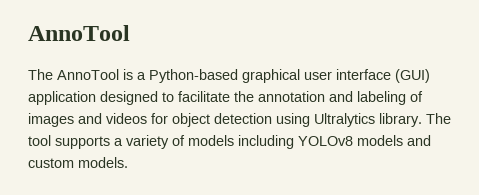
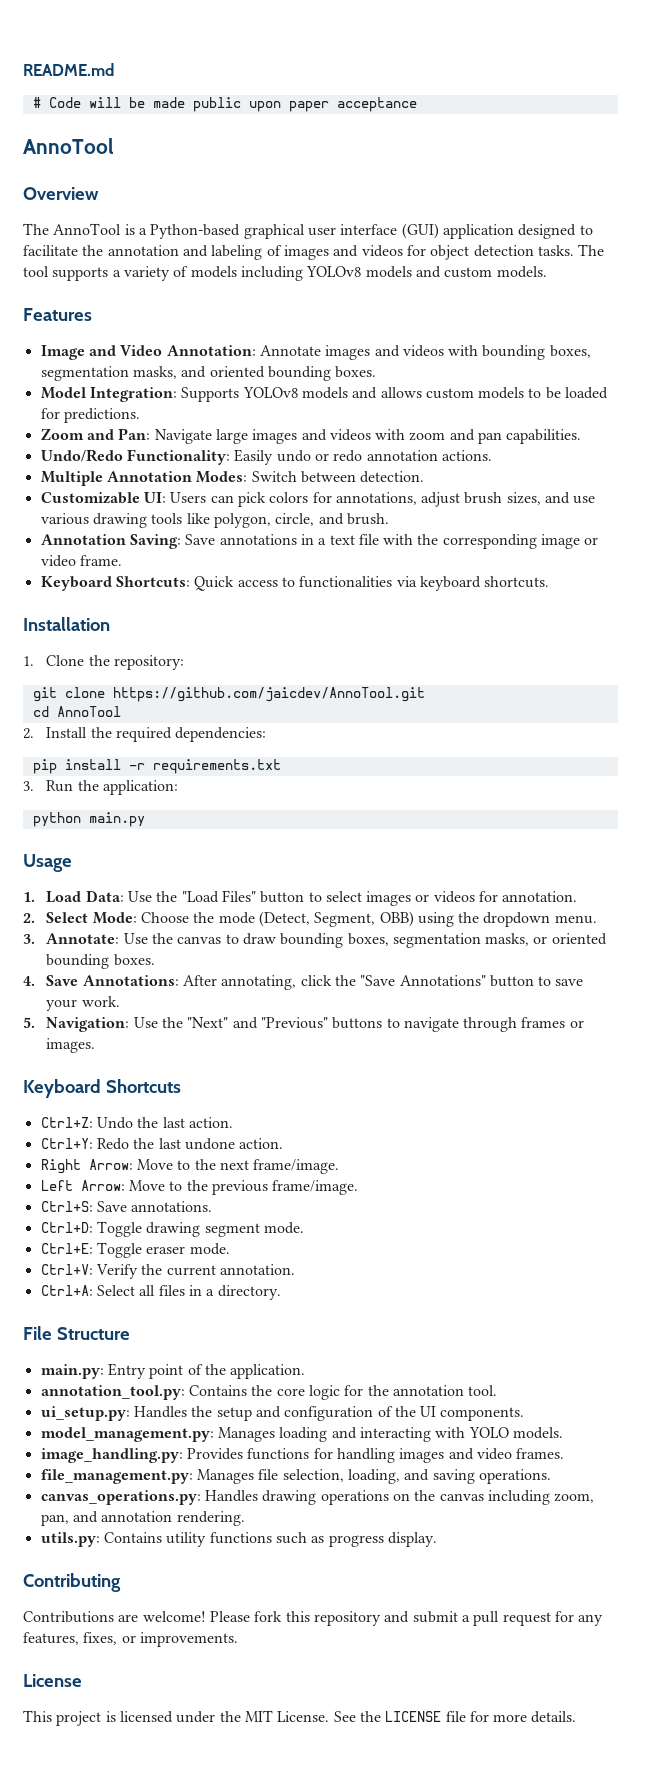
[28,25,130,41] AnnoTool -> [23,63,114,76] [32,97,417,112] [23,138,114,154] [23,187,99,200] README.md // # Code will be made public upon paper acceptance // AnnoTool // Overview
[276,113,422,127] using Ultralytics library. -> [537,245,574,256] tasks.
(128, 162) none -> [23,308,92,321] [40,345,591,360] [40,366,377,381] [40,387,609,402] [40,408,140,423] [40,428,582,444] [40,449,492,465] [40,471,425,486] [40,492,596,507] [40,513,389,528] [40,534,599,549] [40,555,122,567] [40,576,550,591] [23,617,110,631] [23,655,184,670] [32,687,425,702] [32,706,121,717] [23,727,267,742] [32,759,281,774] [23,780,178,795] [32,812,145,827] [23,854,72,872] [23,890,578,906] [23,911,597,927] [23,933,607,948] [46,954,155,969] [23,975,584,990] [46,996,120,1011] [23,1017,584,1032] [46,1038,96,1053] [23,1079,181,1098] [40,1117,233,1129] [40,1138,284,1150] [40,1159,340,1174] [40,1180,359,1195] [40,1201,213,1212] [40,1221,304,1237] [40,1242,230,1258] [40,1264,295,1279] [40,1285,281,1300] [23,1326,130,1340] [40,1363,306,1379] [40,1385,498,1400] [40,1406,525,1421] [40,1427,563,1442] [40,1448,565,1463] [40,1469,551,1484] [40,1490,595,1505] [40,1511,245,1526] [40,1532,437,1547] [23,1573,121,1592] [23,1611,604,1626] [23,1632,238,1647] [23,1674,82,1687] [23,1710,577,1726] // Features // Image and Video Annotation: Annotate images and videos with bounding boxes, segmentation masks, and oriented bounding boxes. // Model Integration: Supports YOLOv8 models and allows custom models to be loaded for predictions. // Zoom and Pan: Navigate large images and videos with zoom and pan capabilities. // Undo/Redo Functionality: Easily undo or redo annotation actions. // Multiple Annotation Modes: Switch between detection. // Customizable UI: Users can pick colors for annotations, adjust brush sizes, and use various drawing tools like polygon, circle, and brush. // Annotation Saving: Save annotations in a text file with the corresponding image or video frame. // Keyboard Shortcuts: Quick access to functionalities via keyboard shortcuts. // Installation // 1. Clone the repository: // git clone https://github.com/jaicdev/AnnoTool.git // cd AnnoTool // 2. Install the required dependencies: // pip install -r requirements.txt // 3. Run the application: // python main.py // Usage // 1. Load Data: Use the "Load Files" button to select images or videos for annotation. // 2. Select Mode: Choose the mode (Detect, Segment, OBB) using the dropdown menu. // 3. Annotate: Use the canvas to draw bounding boxes, segmentation masks, or oriented bounding boxes. // 4. Save Annotations: After annotating, click the "Save Annotations" button to save your work. // 5. Navigation: Use the "Next" and "Previous" buttons to navigate through frames or images. // Keyboard Shortcuts // Ctrl+Z: Undo the last action. // Ctrl+Y: Redo the last undone action. // Right Arrow: Move to the next frame/image. // Left Arrow: Move to the previous frame/image. // Ctrl+S: Save annotations. // Ctrl+D: Toggle drawing segment mode. // Ctrl+E: Toggle eraser mode. // Ctrl+V: Verify the current annotation. // Ctrl+A: Select all files in a directory. // File Structure // main.py: Entry point of the application. // annotation_tool.py: Contains the core logic for the annotation tool. // ui_setup.py: Handles the setup and configuration of the UI components. // model_management.py: Manages loading and interacting with YOLO models. // image_handling.py: Provides functions for handling images and video frames. // file_management.py: Manages file selection, loading, and saving operations. // canvas_operations.py: Handles drawing operations on the canvas including zoom, pan, and annotation rendering. // utils.py: Contains utility functions such as progress display. // Contributing // Contributions are welcome! Please fork this repository and submit a pull request for any features, fixes, or improvements. // License // This project is licensed under the MIT License. See the LICENSE file for more details.

